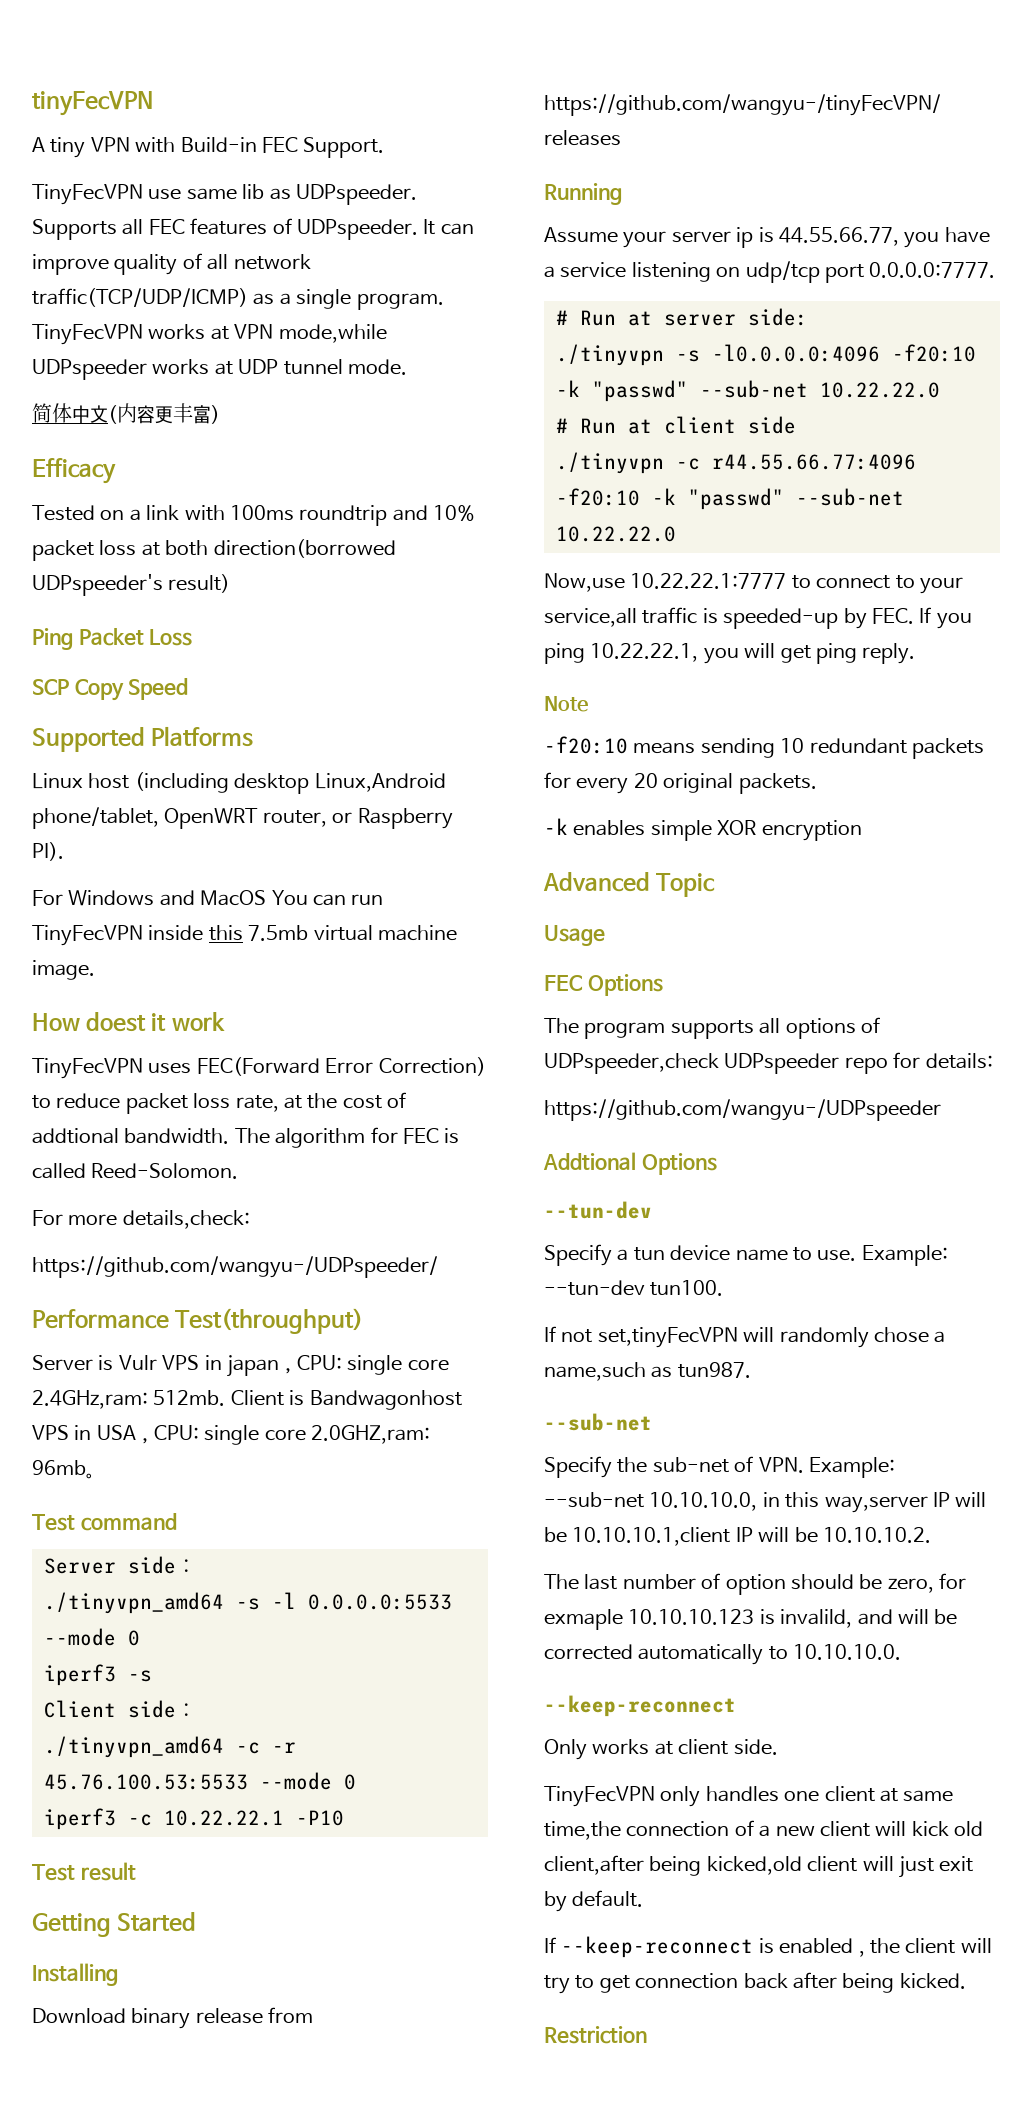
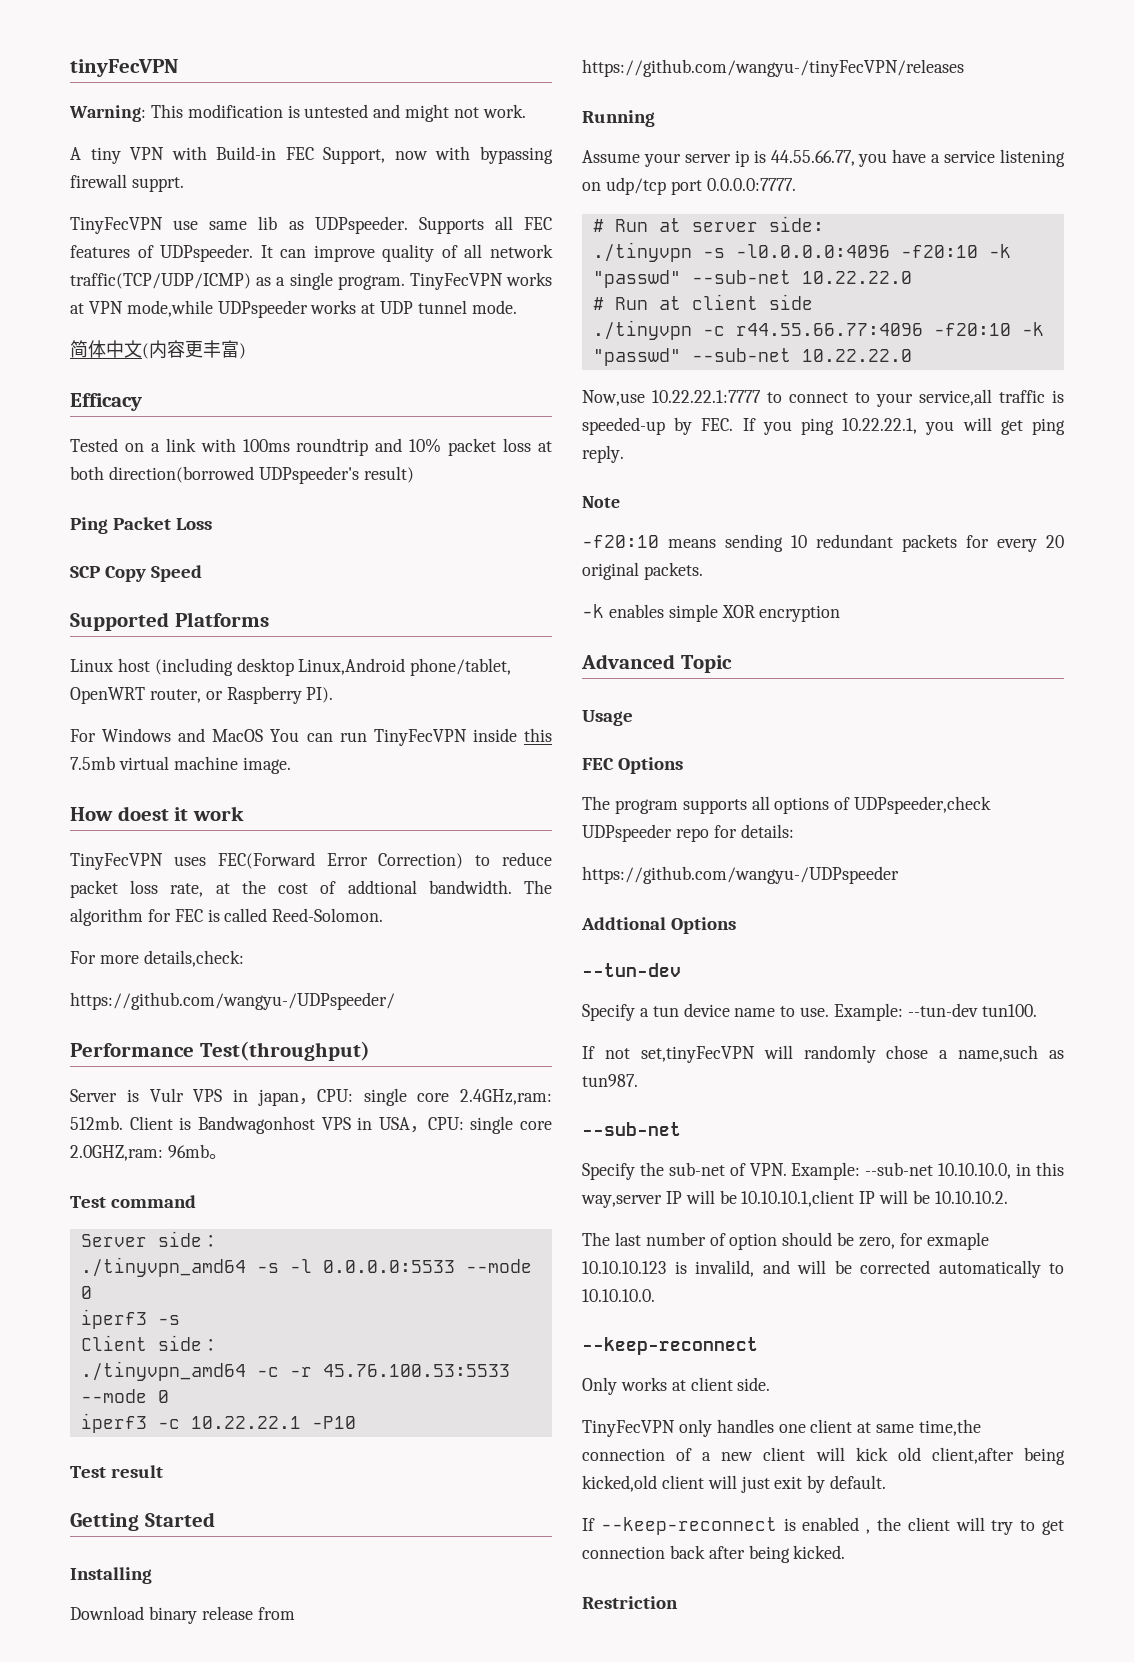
(153, 103) none -> [69,104,526,122] // Warning: This modification is untested and might not work.
[303,137,385,158] Support. -> [323,146,553,164] [70,174,184,192] Support, now with bypassing firewall supprt.

